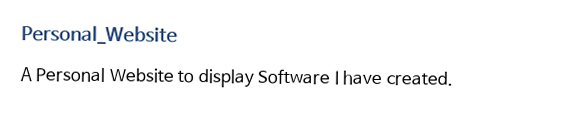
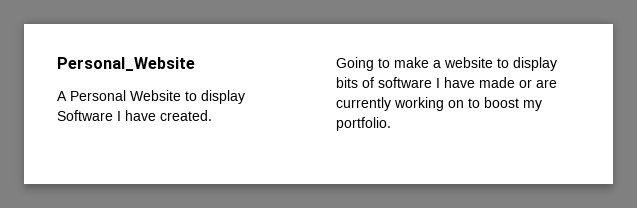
(453, 78) none -> [336,57,557,71] [336,77,557,88] [336,97,542,111] [336,117,391,131] // Going to make a website to display bits of software I have made or are currently working on to boost my portfolio.

